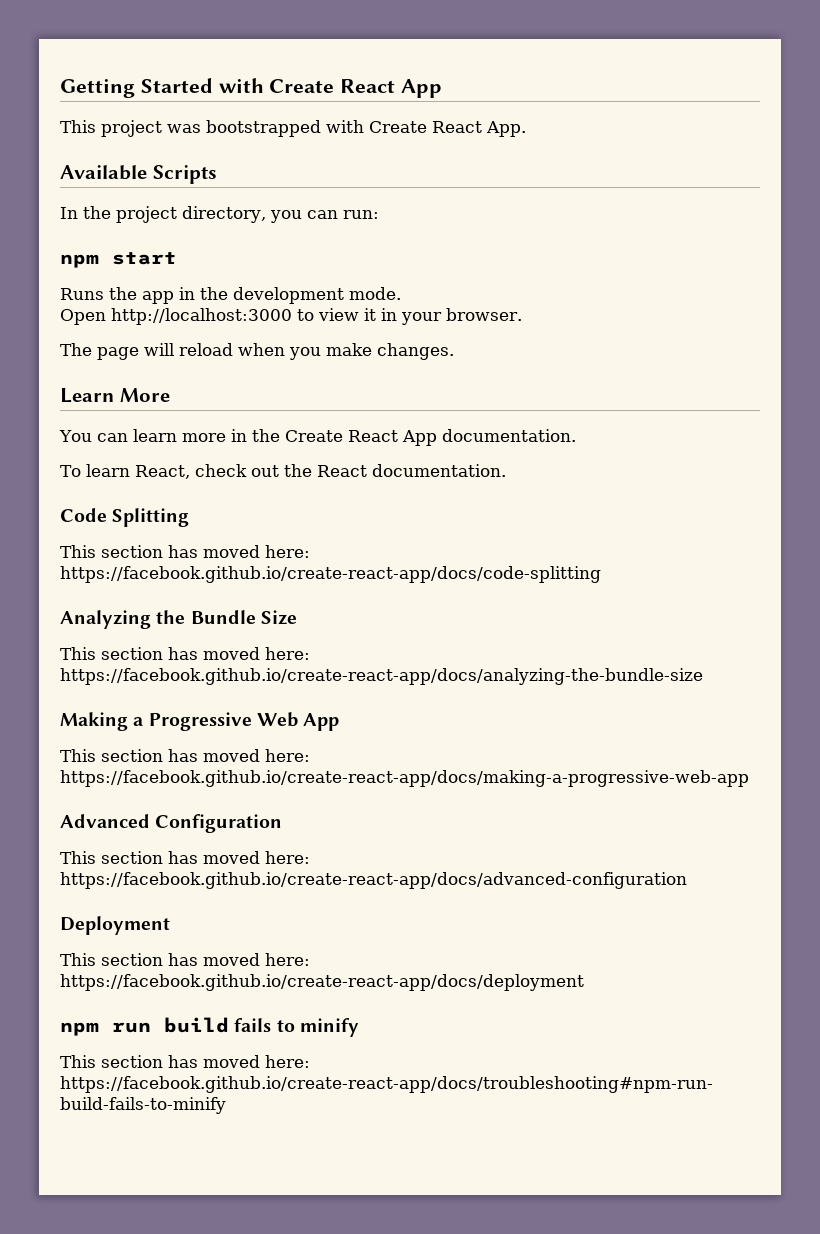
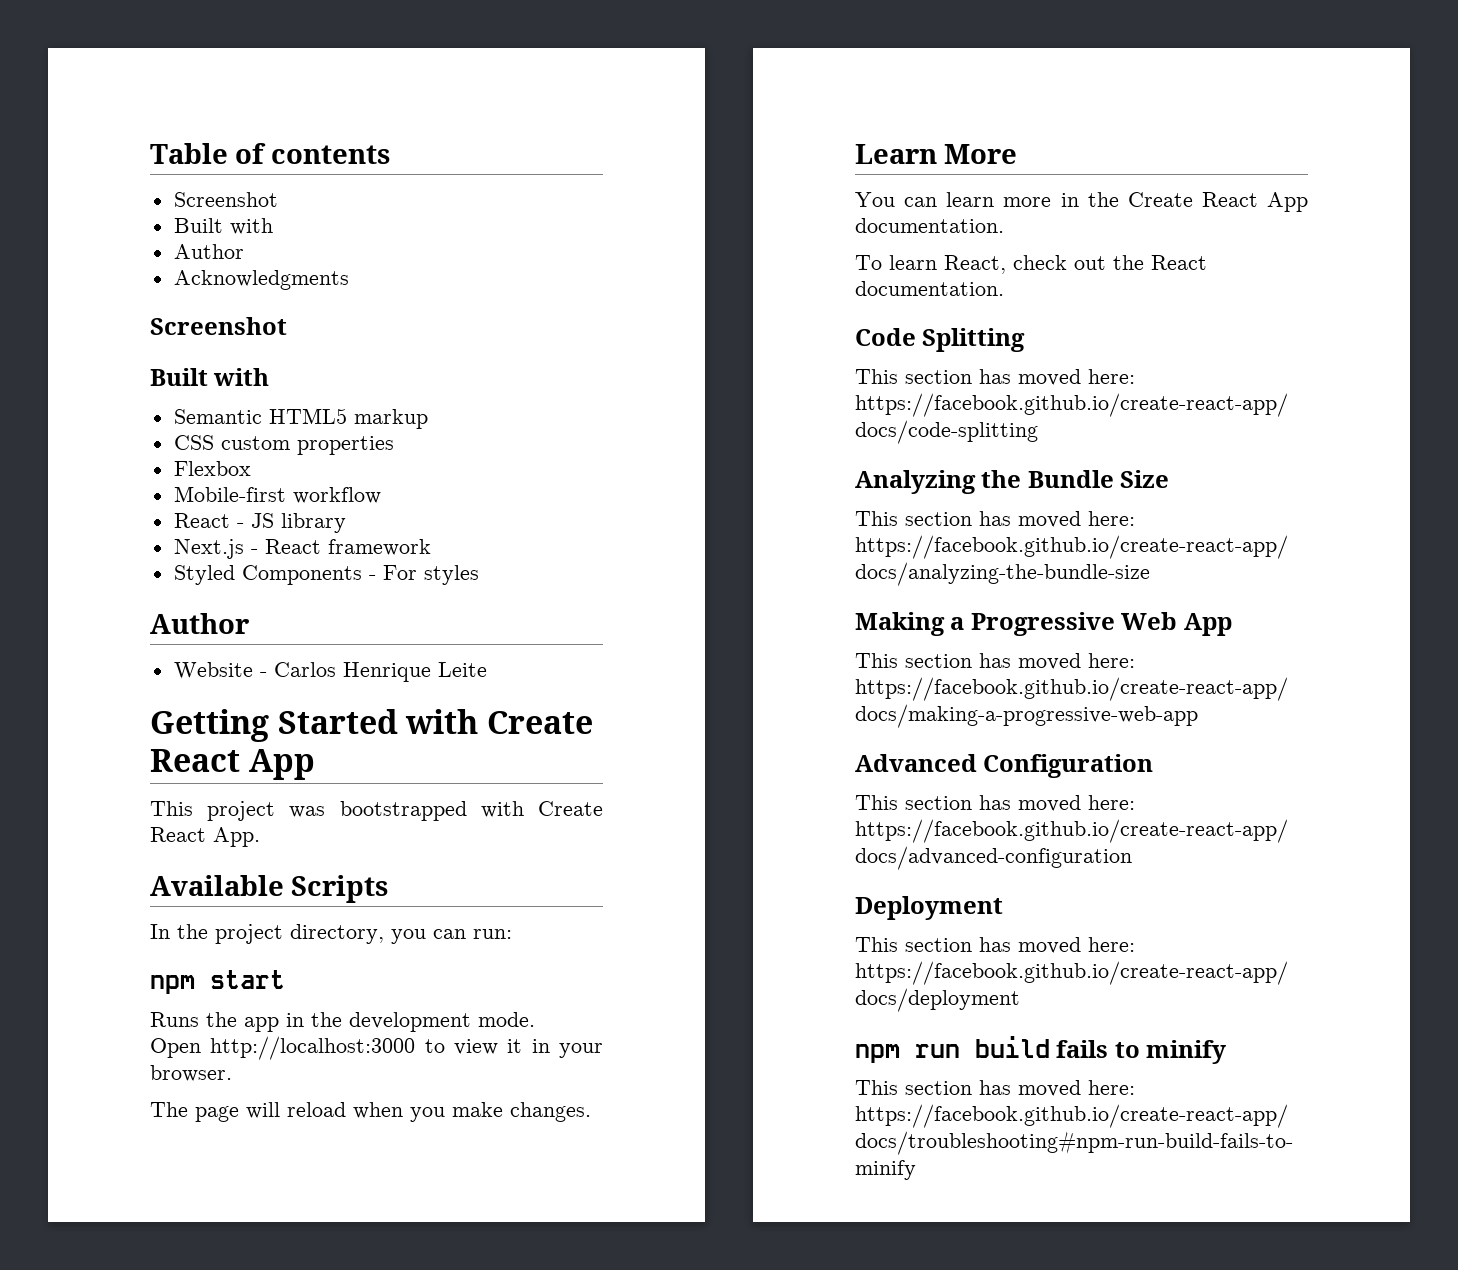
(60, 88) none -> [150,143,390,164] [173,192,278,207] [173,218,273,235] [173,244,244,259] [173,270,349,290] [150,317,287,335] [150,368,270,386] [173,408,428,429] [173,435,394,455] [173,461,251,476] [173,486,381,504] [173,513,346,533] [173,539,431,559] [173,565,479,585] [150,613,249,634] [173,662,487,682] Table of contents // Screenshot // Built with // Author // Acknowledgments // Screenshot // Built with // Semantic HTML5 markup // CSS custom properties // Flexbox // Mobile-first workflow // React - JS library // Next.js - React framework // Styled Components - For styles // Author // Website - Carlos Henrique Leite //

